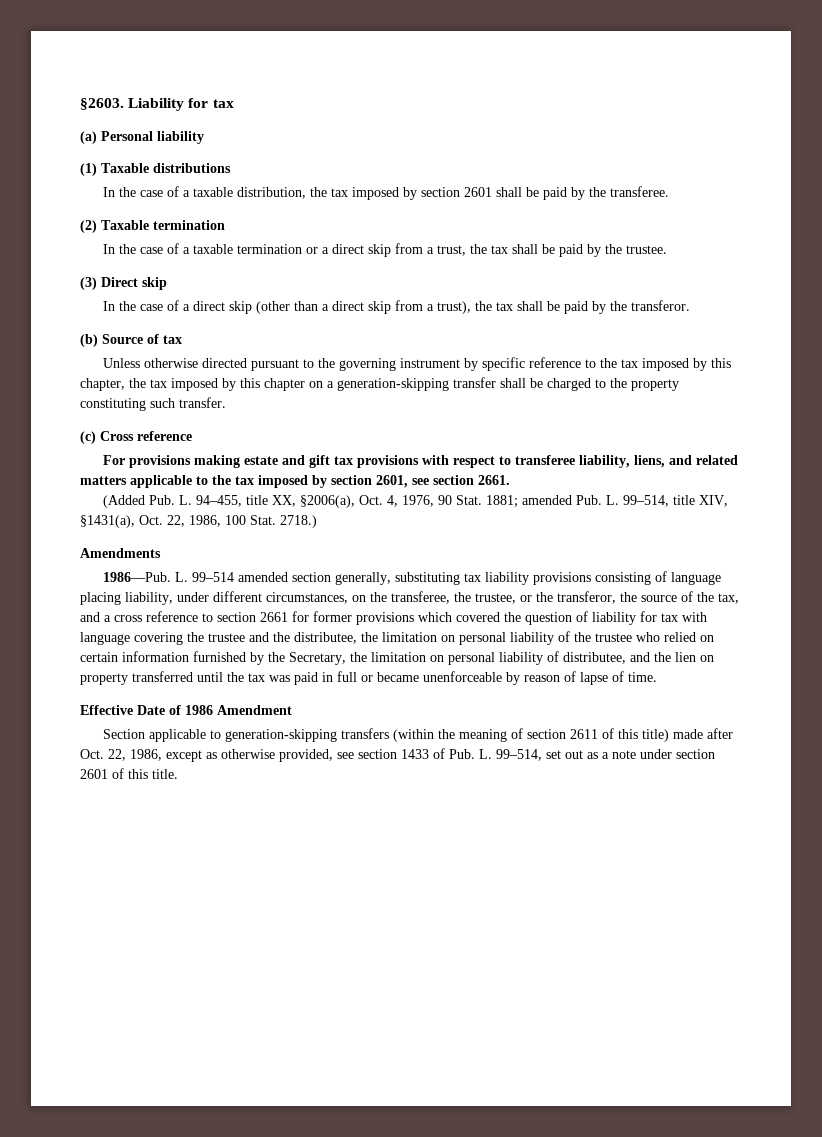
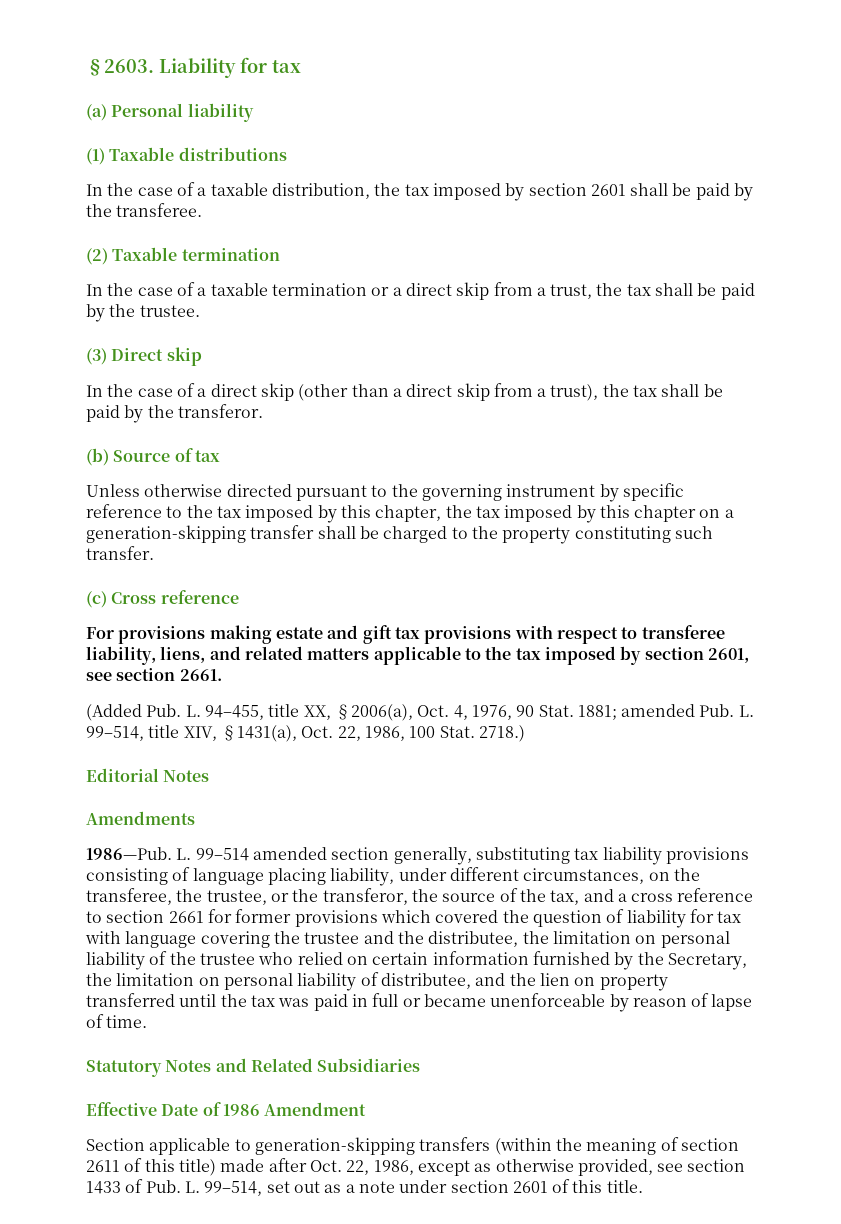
(317, 521) none -> [86,768,210,782] // Editorial Notes
(657, 677) none -> [86,1058,421,1077] // Statutory Notes and Related Subsidiaries

